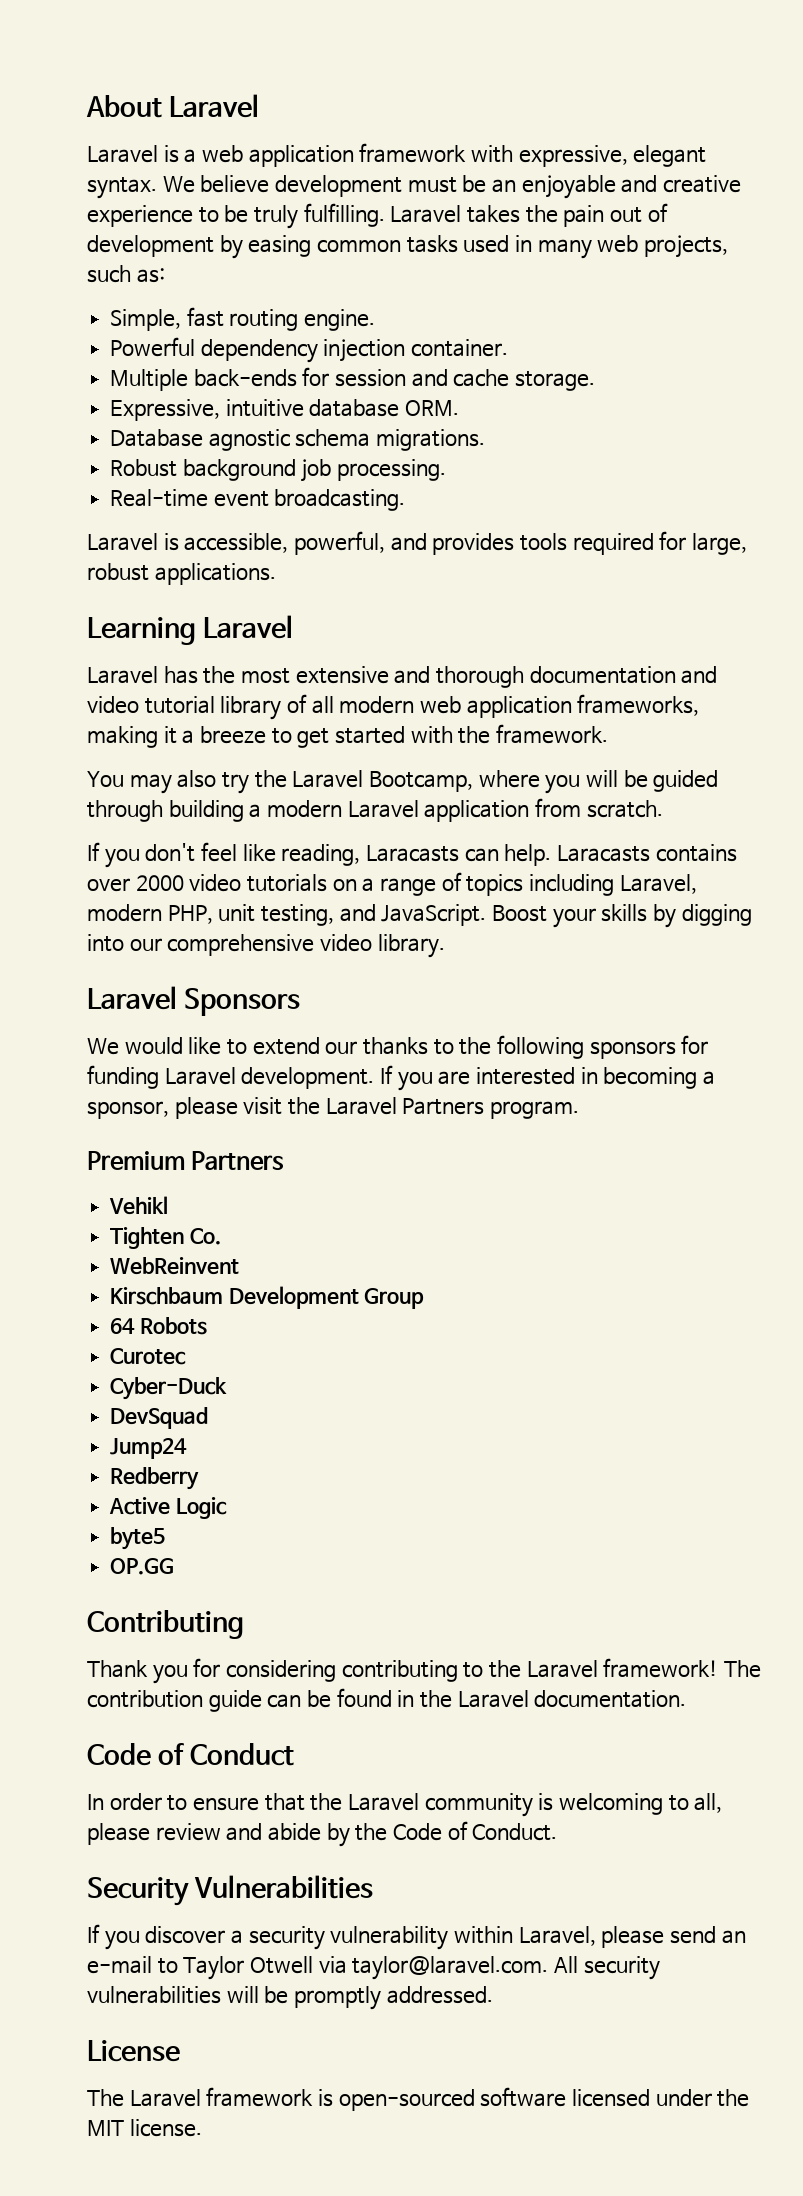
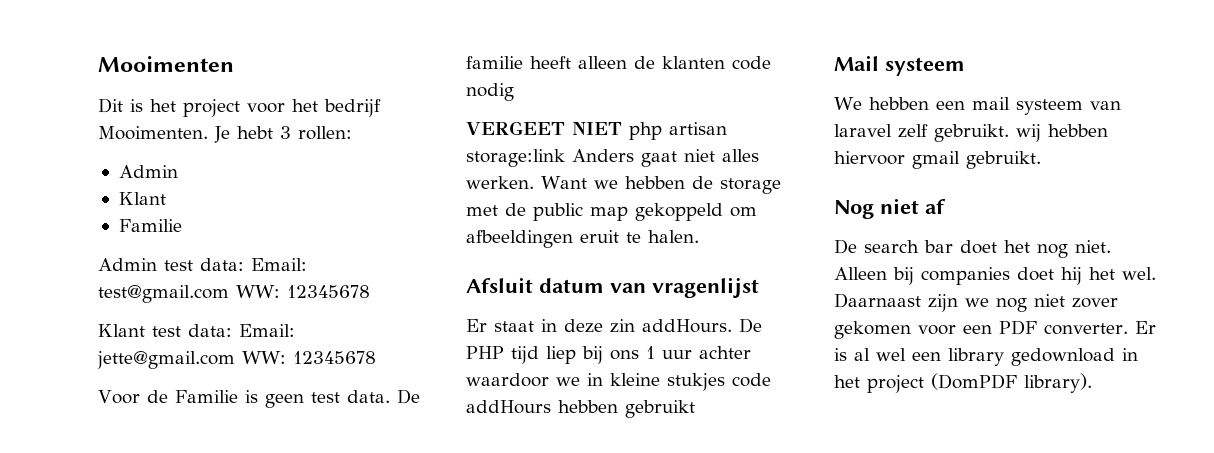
[86,94,260,118] [87,143,707,167] [87,175,741,199] [87,203,668,229] [87,235,728,259] [87,265,165,283] [110,307,376,331] [110,337,509,363] [110,367,596,391] [110,399,460,421] [110,429,486,451] [110,459,447,482] [110,489,406,511] [87,531,747,555] [87,563,276,585] [87,615,294,645] [87,666,718,688] [87,694,700,720] [87,724,609,748] [87,770,719,794] [87,798,663,822] [87,842,737,868] [87,872,697,896] [87,904,752,928] [87,934,445,958] [87,986,301,1016] [87,1035,709,1059] [87,1065,715,1091] [87,1097,579,1119] [87,1151,285,1171] [109,1196,169,1215] [110,1227,221,1249] [110,1257,240,1275] [110,1286,425,1309] [110,1317,207,1335] [110,1348,187,1365] [110,1377,228,1400] [110,1407,209,1429] [110,1438,188,1459] [110,1467,200,1490] [109,1497,227,1519] [110,1527,166,1550] [110,1558,175,1575] [87,1610,244,1639] [87,1658,761,1684] [87,1688,687,1712] [87,1743,295,1766] [87,1793,723,1817] [87,1821,558,1847] [87,1875,374,1906] [87,1924,746,1950] [87,1956,660,1980] [87,1986,493,2010] [87,2040,180,2062] [87,2087,750,2111] [87,2119,202,2137] About Laravel // Laravel is a web application framework with expressive, elegant syntax. We believe development must be an enjoyable and creative experience to be truly fulfilling. Laravel takes the pain out of development by easing common tasks used in many web projects, such as: // Simple, fast routing engine. // Powerful dependency injection container. // Multiple back-ends for session and cache storage. // Expressive, intuitive database ORM. // Database agnostic schema migrations. // Robust background job processing. // Real-time event broadcasting. // Laravel is accessible, powerful, and provides tools required for large, robust applications. // Learning Laravel // Laravel has the most extensive and thorough documentation and video tutorial library of all modern web application frameworks, making it a breeze to get started with the framework. // You may also try the Laravel Bootcamp, where you will be guided through building a modern Laravel application from scratch. // If you don't feel like reading, Laracasts can help. Laracasts contains over 2000 video tutorials on a range of topics including Laravel, modern PHP, unit testing, and JavaScript. Boost your skills by digging into our comprehensive video library. // Laravel Sponsors // We would like to extend our thanks to the following sponsors for funding Laravel development. If you are interested in becoming a sponsor, please visit the Laravel Partners program. // Premium Partners // Vehikl // Tighten Co. // WebReinvent // Kirschbaum Development Group // 64 Robots // Curotec // Cyber-Duck // DevSquad // Jump24 // Redberry // Active Logic // byte5 // OP.GG // Contributing // Thank you for considering contributing to the Laravel framework! The contribution guide can be found in the Laravel documentation. // Code of Conduct // In order to ensure that the Laravel community is welcoming to all, please review and abide by the Code of Conduct. // Security Vulnerabilities // If you discover a security vulnerability within Laravel, please send an e-mail to Taylor Otwell via taylor@laravel.com. All security vulnerabilities will be promptly addressed. // License // The Laravel framework is open-sourced software licensed under the MIT license. -> [98,56,234,72] [98,98,381,117] [98,126,352,143] [118,165,178,178] [118,192,166,205] [118,219,182,232] [98,258,307,271] [98,285,370,303] [98,324,295,337] [97,351,376,369] [98,389,420,408] [466,56,771,70] [466,83,514,101] [466,121,727,140] [466,149,759,167] [466,176,781,194] [466,203,757,221] [466,230,699,248] [466,277,759,298] [466,318,762,333] [466,346,751,364] [466,373,771,391] [466,400,695,418] [834,55,965,76] [834,97,1121,115] [834,124,1108,142] [834,151,1041,169] [834,198,946,219] [834,239,1111,258] [834,267,1156,285] [834,293,1118,312] [834,320,1156,339] [834,348,1138,366] [834,373,1092,393] Mooimenten // Dit is het project voor het bedrijf Mooimenten. Je hebt 3 rollen: // Admin // Klant // Familie // Admin test data: Email: test@gmail.com WW: 12345678 // Klant test data: Email: jette@gmail.com WW: 12345678 // Voor de Familie is geen test data. De familie heeft alleen de klanten code nodig // VERGEET NIET php artisan storage:link Anders gaat niet alles werken. Want we hebben de storage met de public map gekoppeld om afbeeldingen eruit te halen. // Afsluit datum van vragenlijst // Er staat in deze zin addHours. De PHP tijd liep bij ons 1 uur achter waardoor we in kleine stukjes code addHours hebben gebruikt // Mail systeem // We hebben een mail systeem van laravel zelf gebruikt. wij hebben hiervoor gmail gebruikt. // Nog niet af // De search bar doet het nog niet. Alleen bij companies doet hij het wel. Daarnaast zijn we nog niet zover gekomen voor een PDF converter. Er is al wel een library gedownload in het project (DomPDF library).

